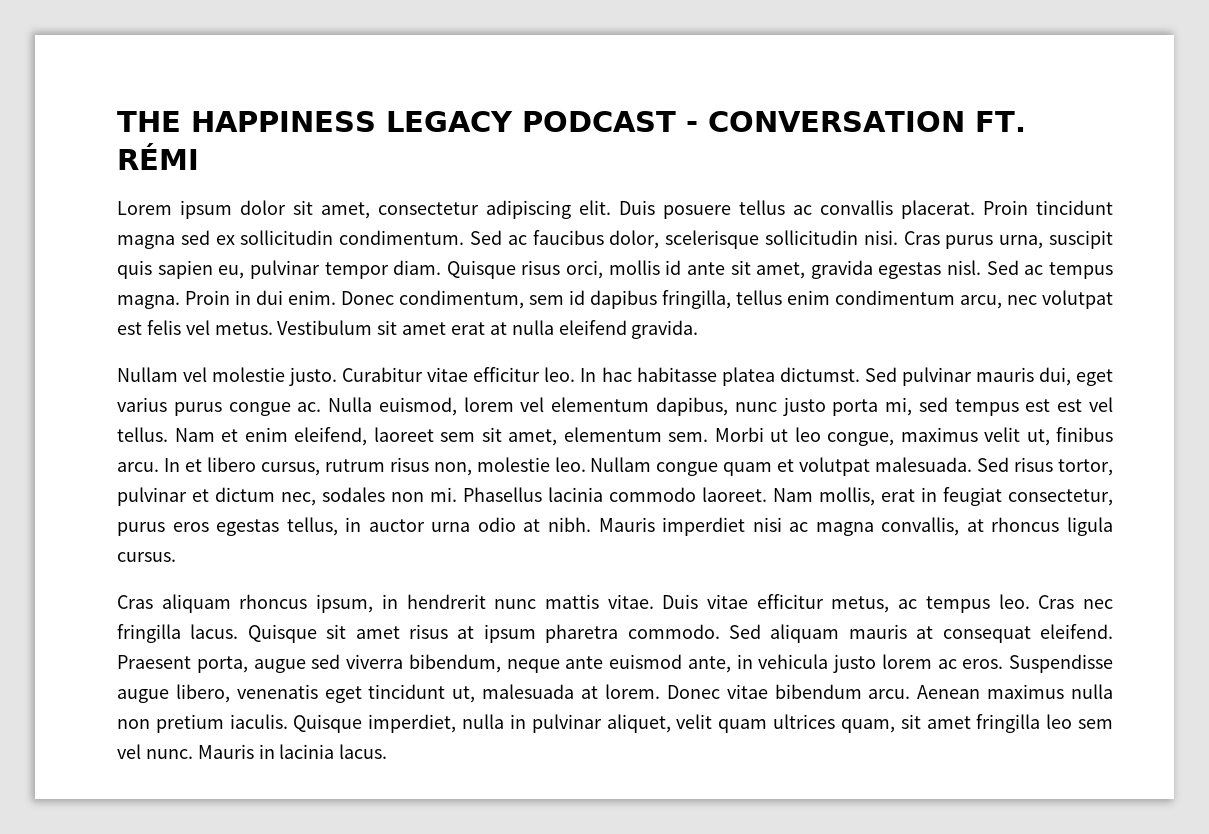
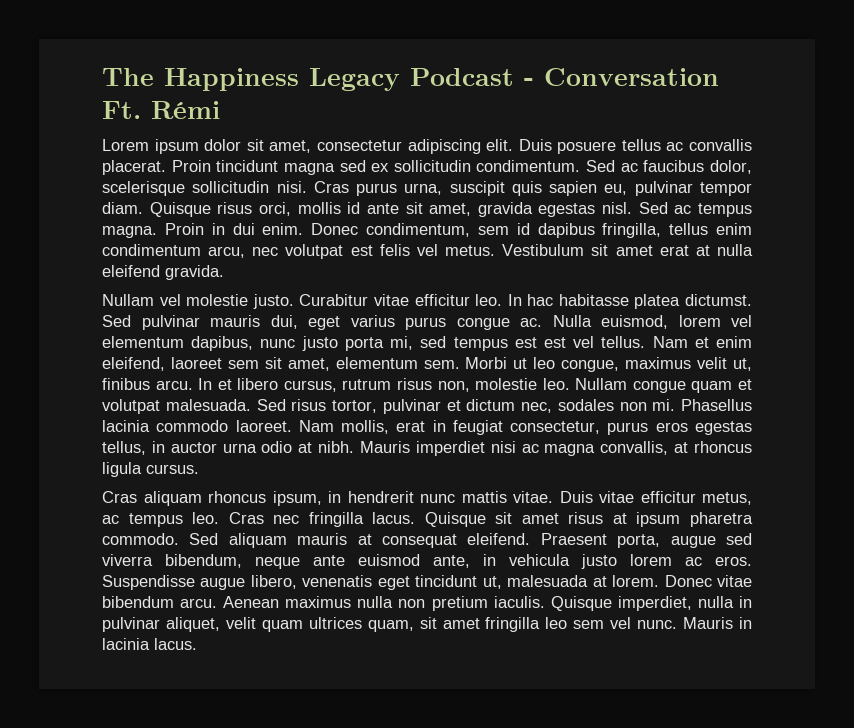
[117,111,1026,132] [117,143,199,170] THE HAPPINESS LEGACY PODCAST - CONVERSATION FT. RÉMI -> [102,68,719,91] [102,101,220,119] The Happiness Legacy Podcast - Conversation Ft. Rémi

